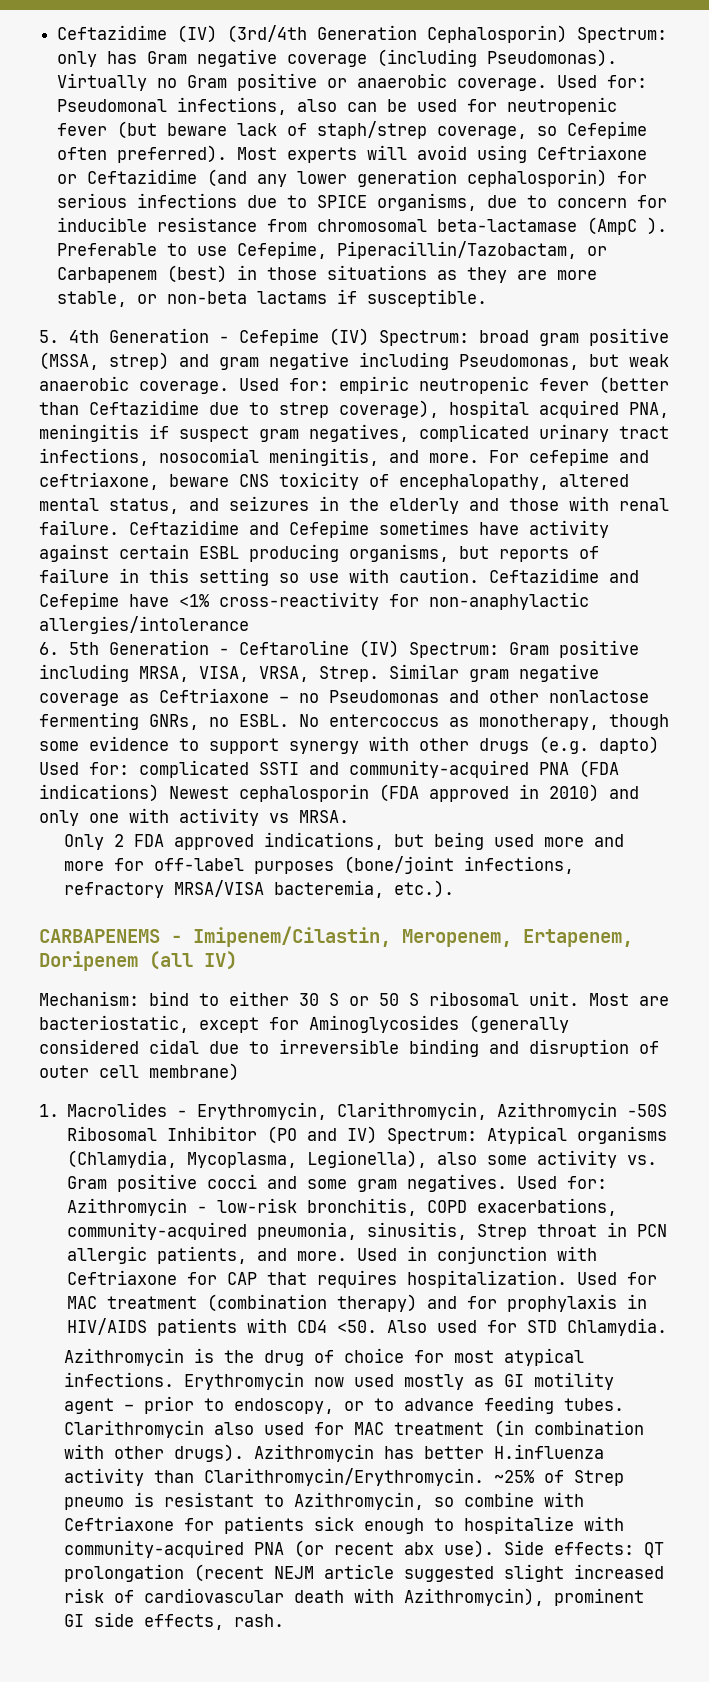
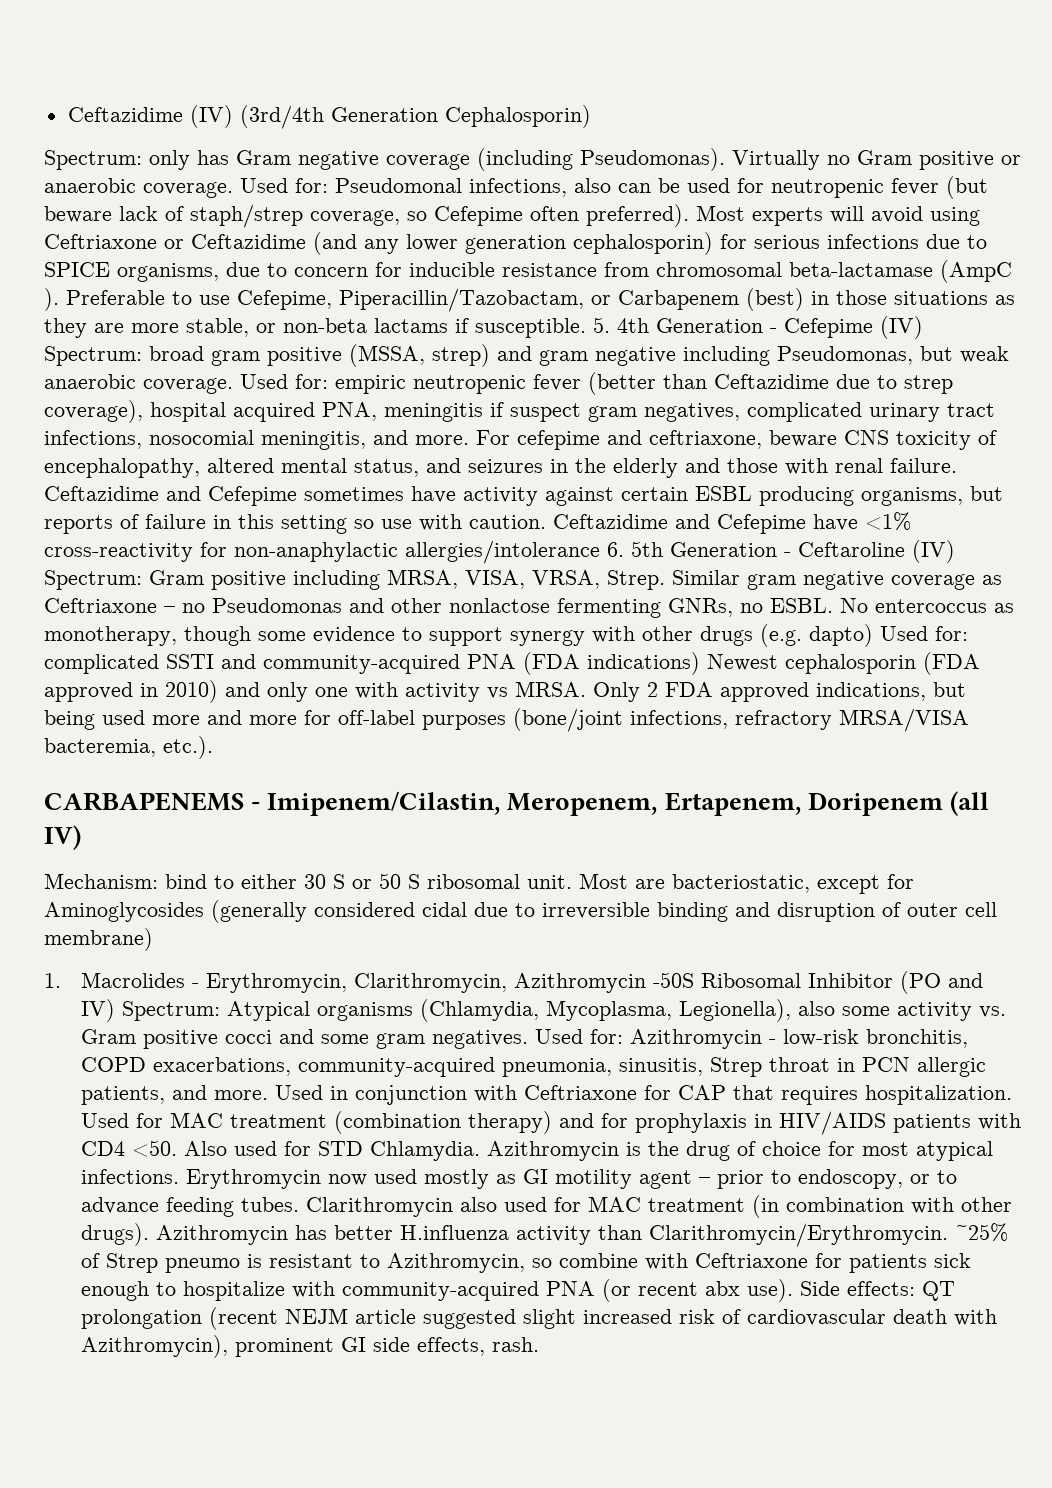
(568, 34) none -> (591, 116) //
(488, 298) // -> (586, 328) none
(249, 625) // -> (600, 552) none
(349, 816) // -> (586, 689) none
(668, 1327) // -> (480, 1151) none

